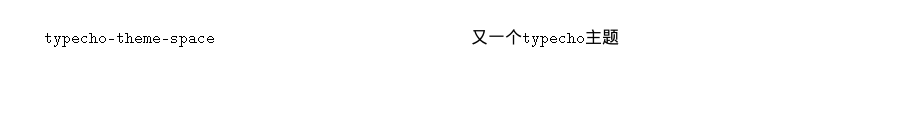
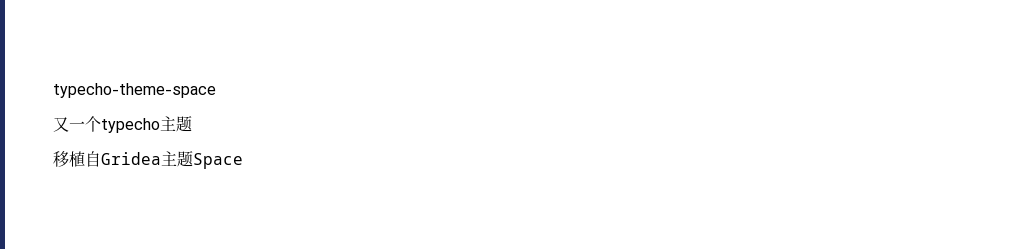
(619, 37) none -> [53,151,243,169] // 移植自Gridea主题Space

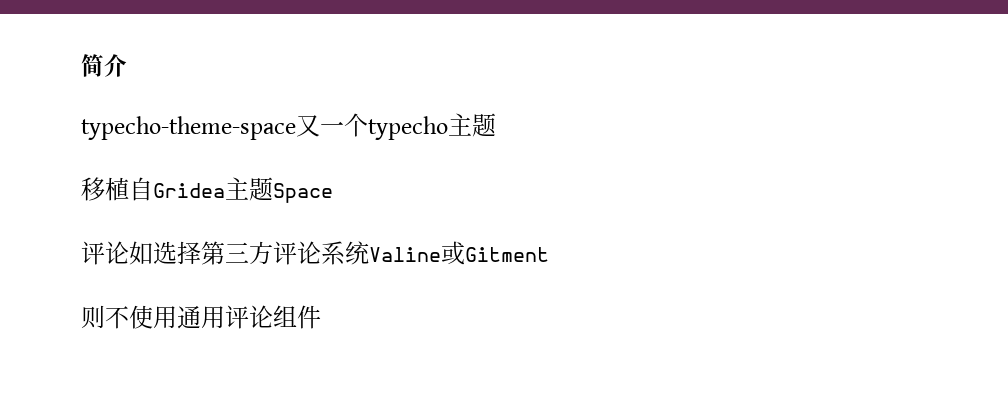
(53, 90) none -> [81,54,127,77] 简介 //
(216, 90) // -> (296, 128) none
(243, 161) none -> [81,241,549,265] [81,305,321,329] // 评论如选择第三方评论系统Valine或Gitment // 则不使用通用评论组件

